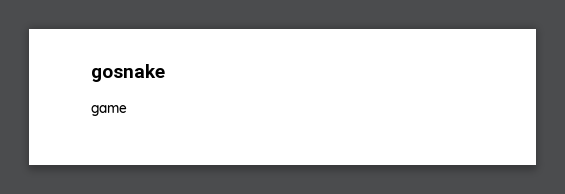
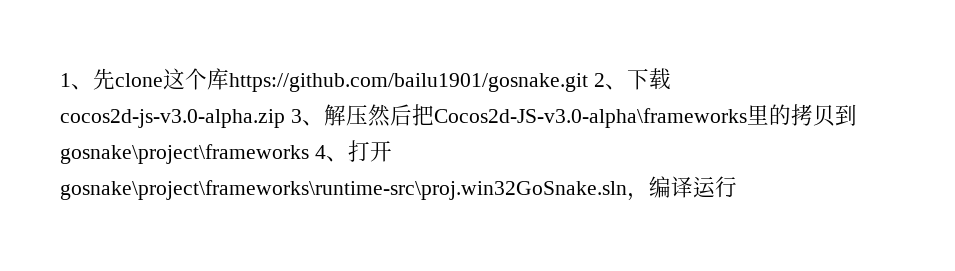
[91,64,165,82] [91,105,127,116] gosnake // game -> [60,68,671,92] [60,104,857,128] [60,140,392,164] [60,176,737,201] 1、先clone这个库https://github.com/bailu1901/gosnake.git 2、下载cocos2d-js-v3.0-alpha.zip 3、解压然后把Cocos2d-JS-v3.0-alpha\frameworks里的拷贝到gosnake\project\frameworks 4、打开gosnake\project\frameworks\runtime-src\proj.win32GoSnake.sln，编译运行

